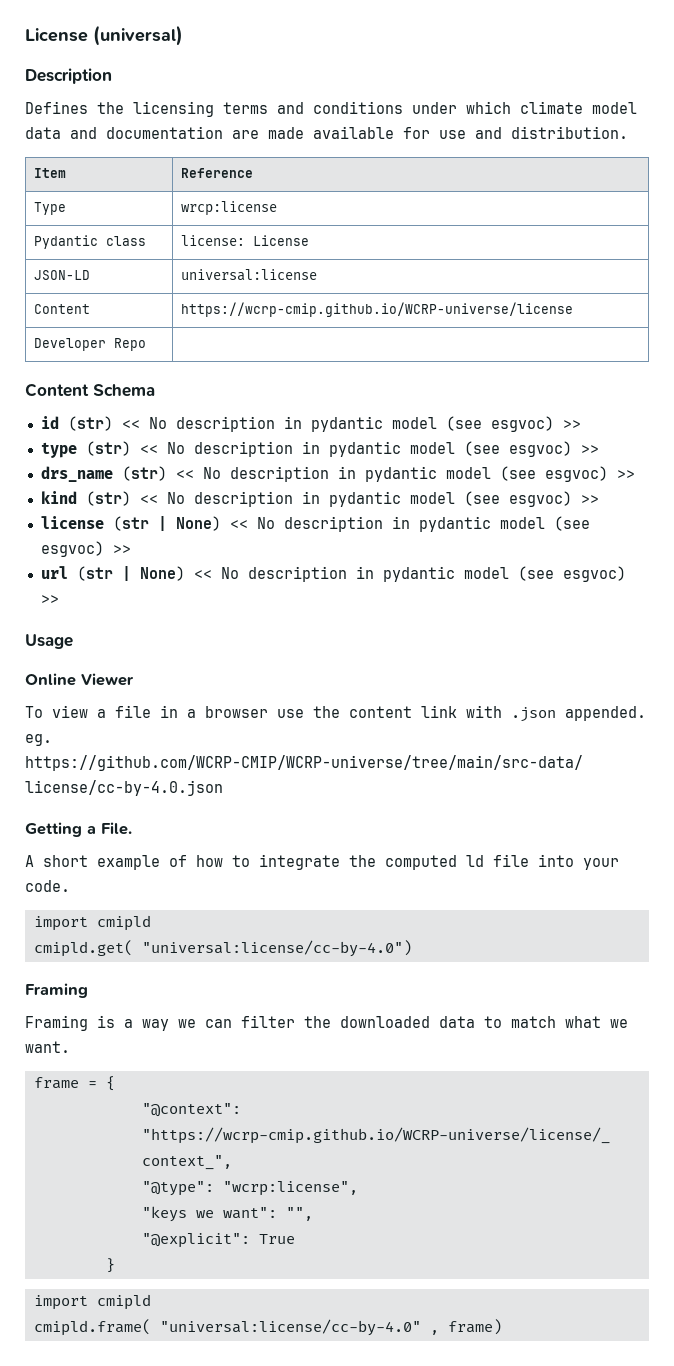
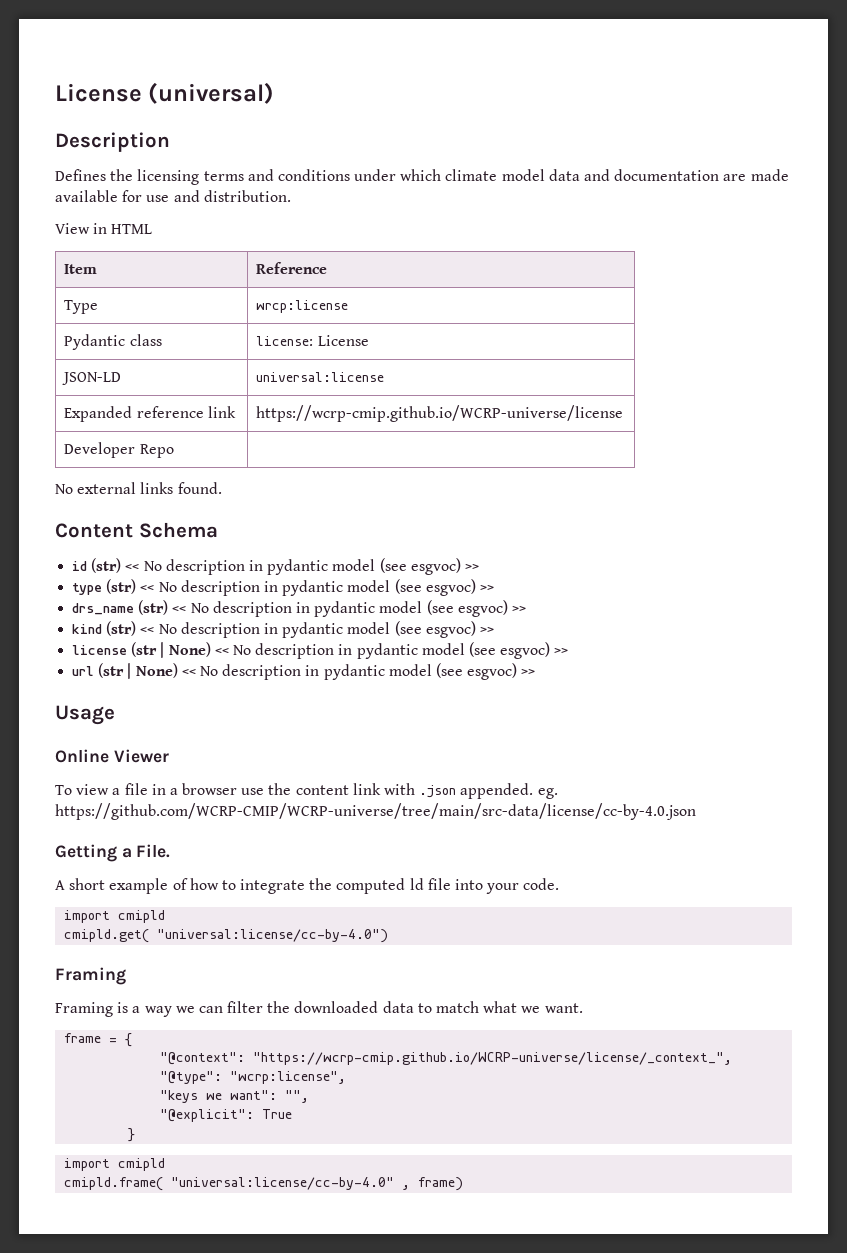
(628, 132) none -> [55,223,153,234] // View in HTML
[34,304,91,314] Content -> [64,406,236,422] Expanded reference link
(147, 344) none -> [55,482,222,494] // No external links found.

